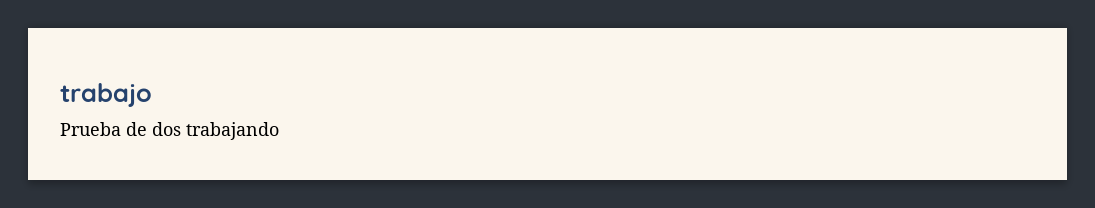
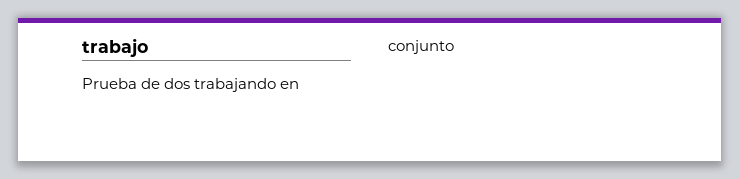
(279, 131) none -> [280,81,300,89] [388,40,454,54] en conjunto

